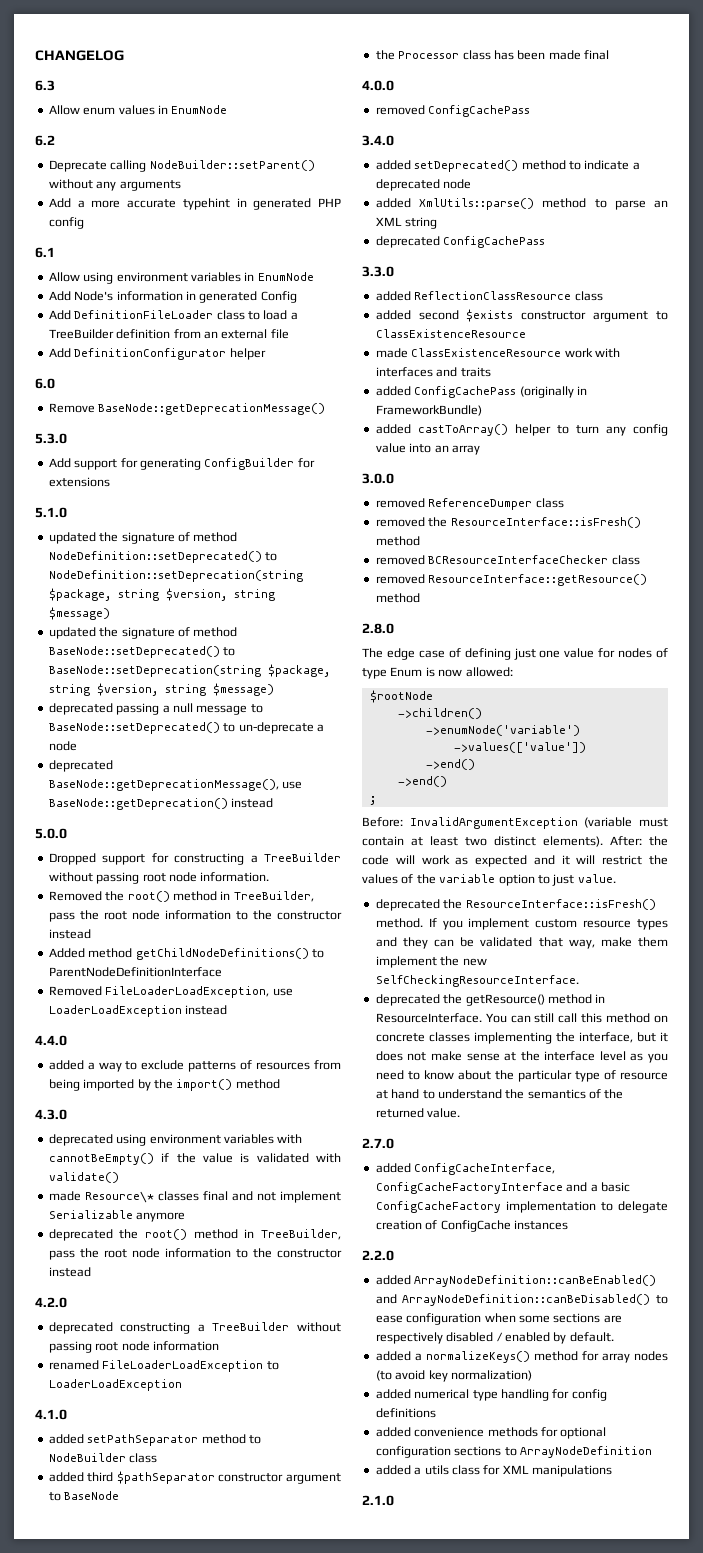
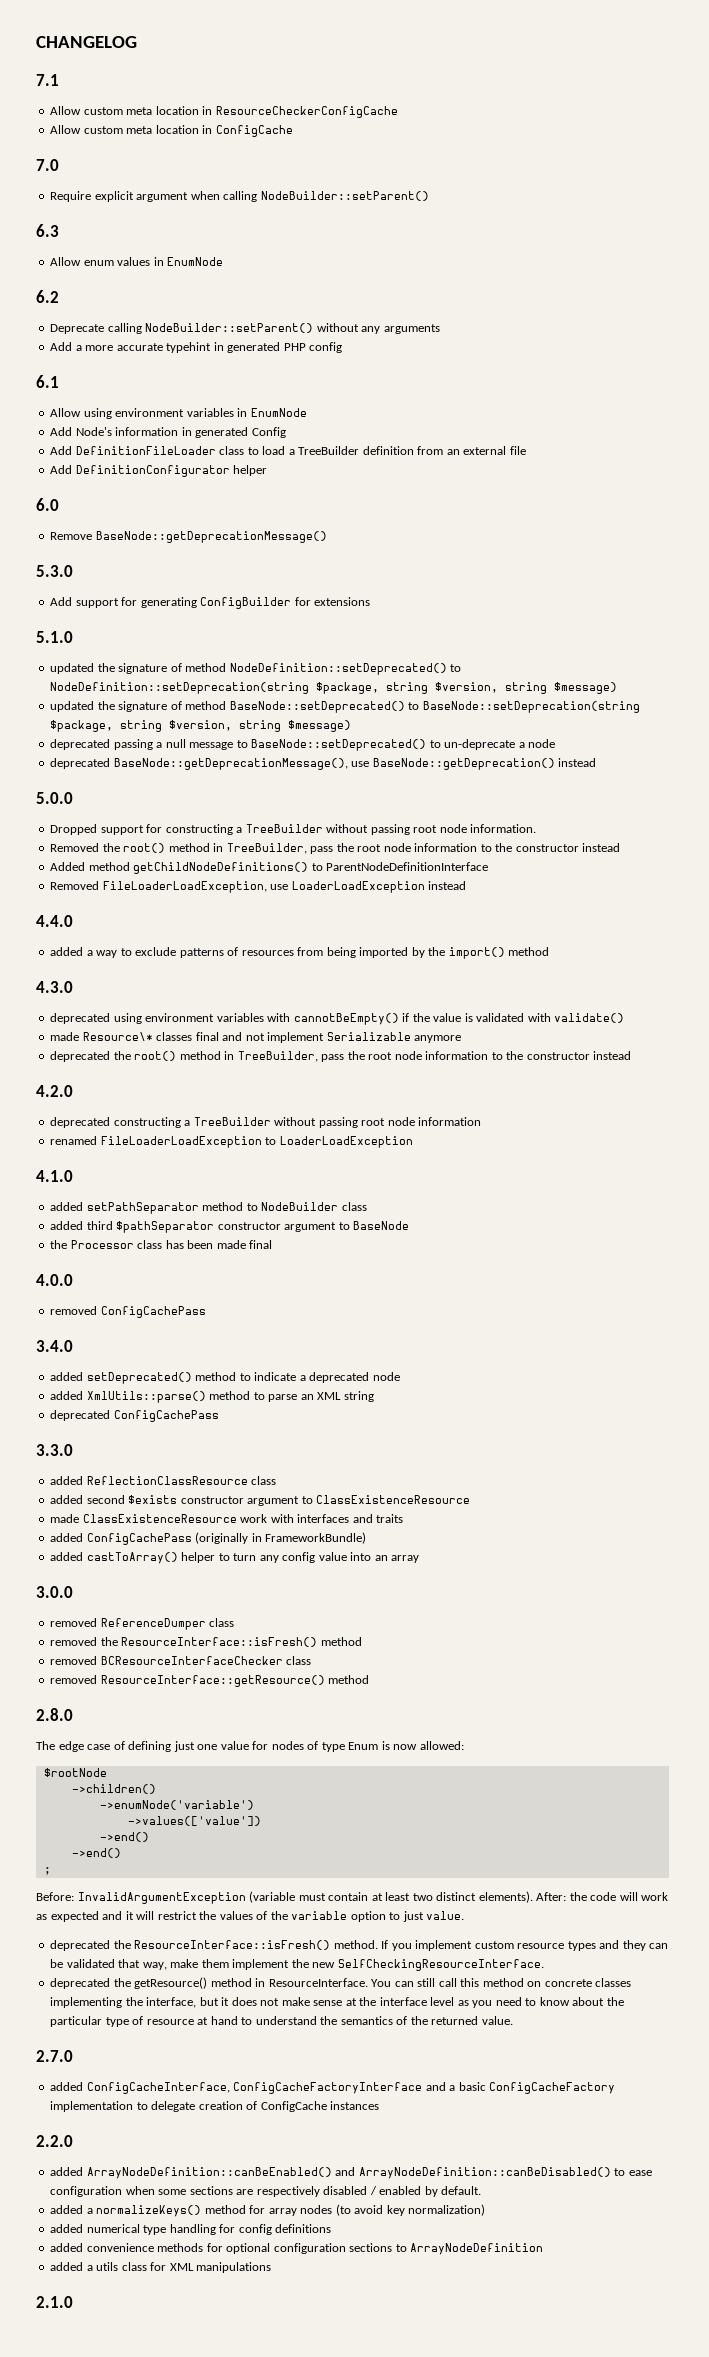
(124, 55) none -> [36,74,59,86] [50,106,398,118] [50,125,293,137] [36,159,59,171] [50,191,429,202] // 7.1 // Allow custom meta location in ResourceCheckerConfigCache // Allow custom meta location in ConfigCache // 7.0 // Require explicit argument when calling NodeBuilder::setParent()

